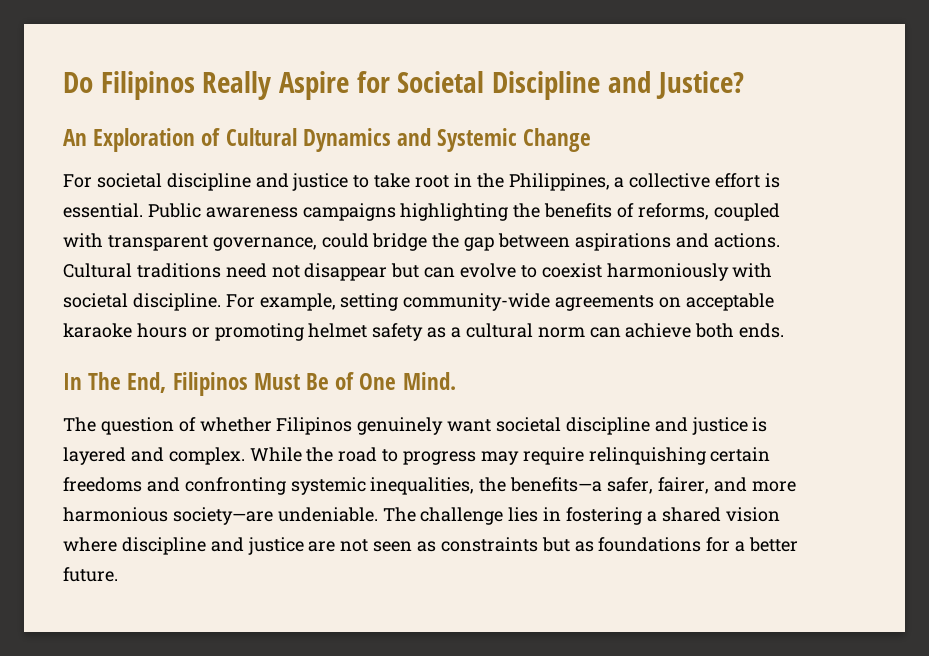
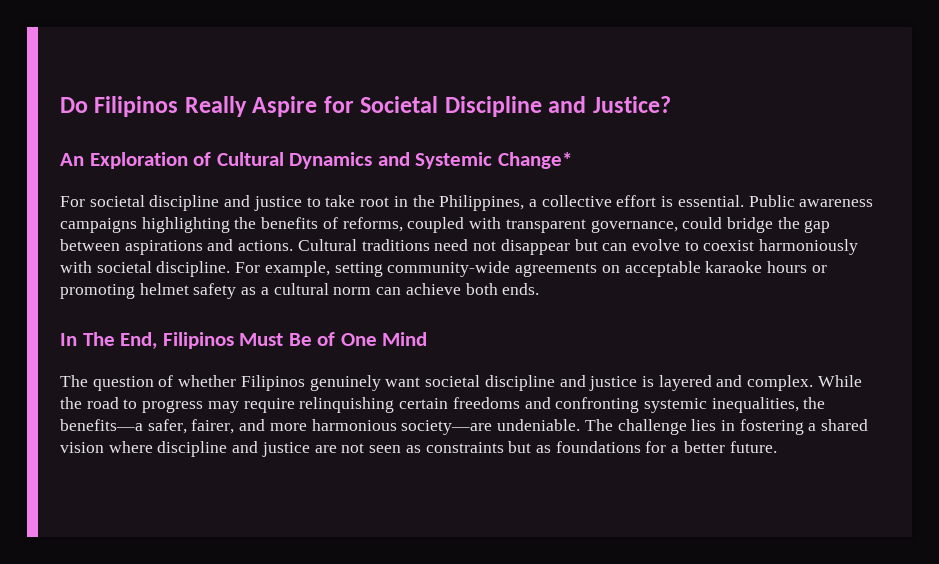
[523,128,592,152] Change -> [497,152,572,169] Change*
[402,372,456,390] Mind. -> [382,332,428,346] Mind

